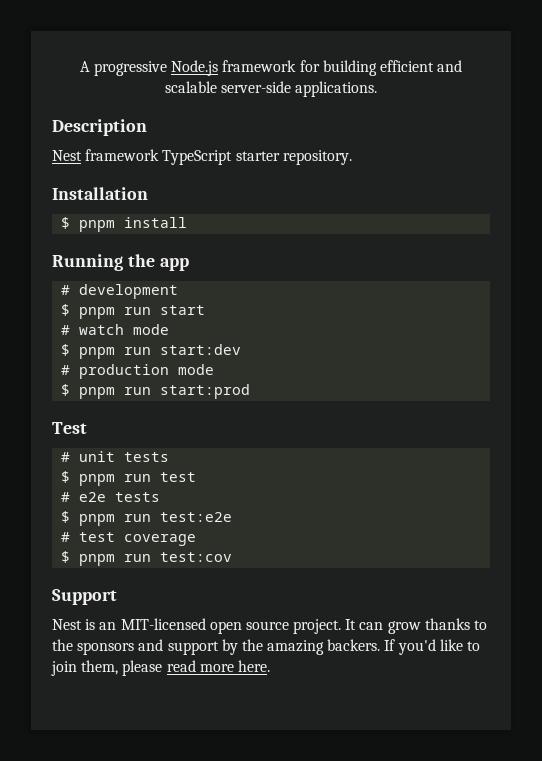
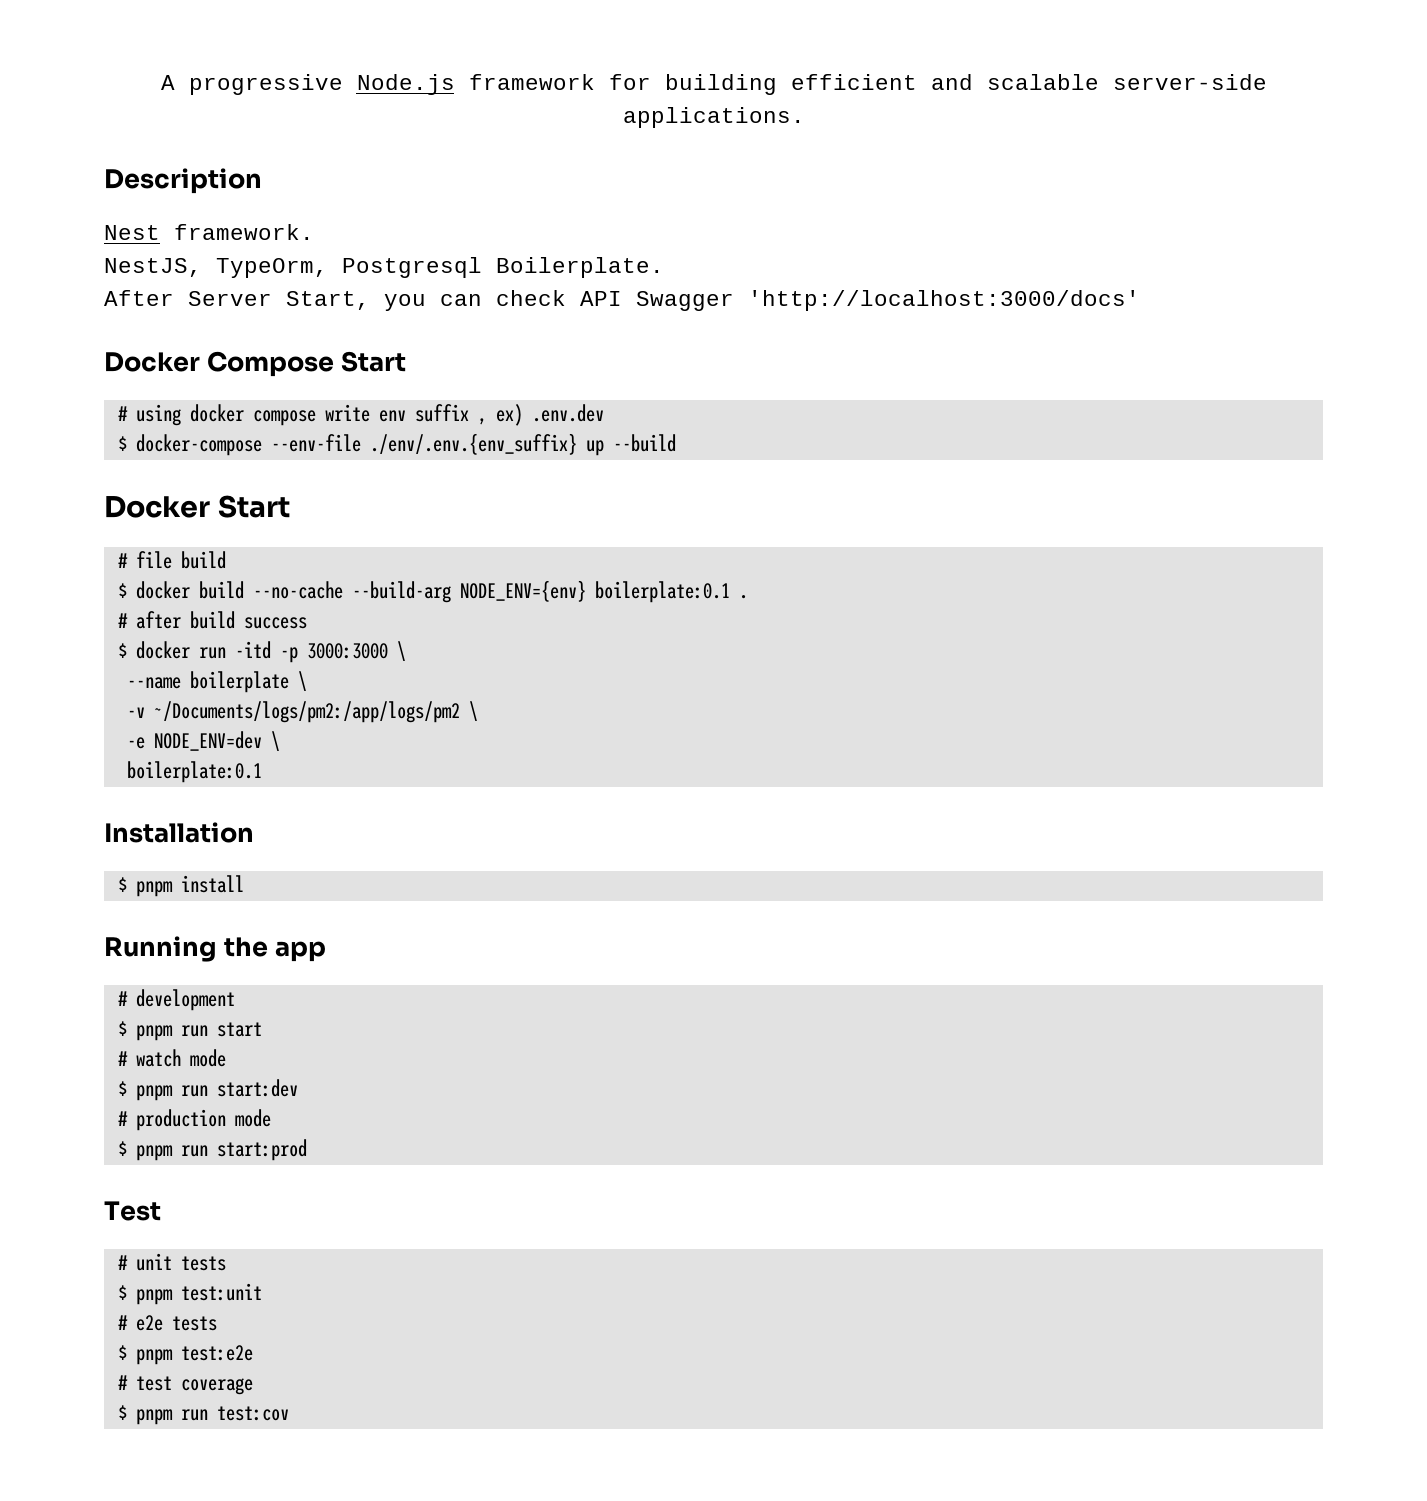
[85,149,352,165] framework TypeScript starter repository. -> [174,224,314,240] [104,257,664,278] [104,290,1140,311] [104,351,406,377] [117,404,604,426] [117,433,676,456] [104,495,290,518] [117,551,226,569] [117,580,748,603] [117,611,307,629] [117,641,406,663] [126,671,307,693] [126,701,478,723] [126,731,280,751] [126,761,262,783] framework. // NestJS, TypeOrm, Postgresql Boilerplate. // After Server Start, you can check API Swagger 'http://localhost:3000/docs' // Docker Compose Start // # using docker compose write env suffix , ex) .env.dev // $ docker-compose --env-file ./env/.env.{env_suffix} up --build // Docker Start // # file build // $ docker build --no-cache --build-arg NODE_ENV={env} boilerplate:0.1 . // # after build success // $ docker run -itd -p 3000:3000 \ // --name boilerplate \ // -v ~/Documents/logs/pm2:/app/logs/pm2 \ // -e NODE_ENV=dev \ // boilerplate:0.1
[124,472,197,482] run test -> [180,1283,262,1301] test:unit
[124,514,152,522] run -> (173, 1357) none
[52,589,117,605] [52,618,488,634] [52,639,481,655] [51,660,270,676] // Support // Nest is an MIT-licensed open source project. It can grow thanks to the sponsors and support by the amazing backers. If you'd like to join them, please read more here. -> (289, 1413) none

